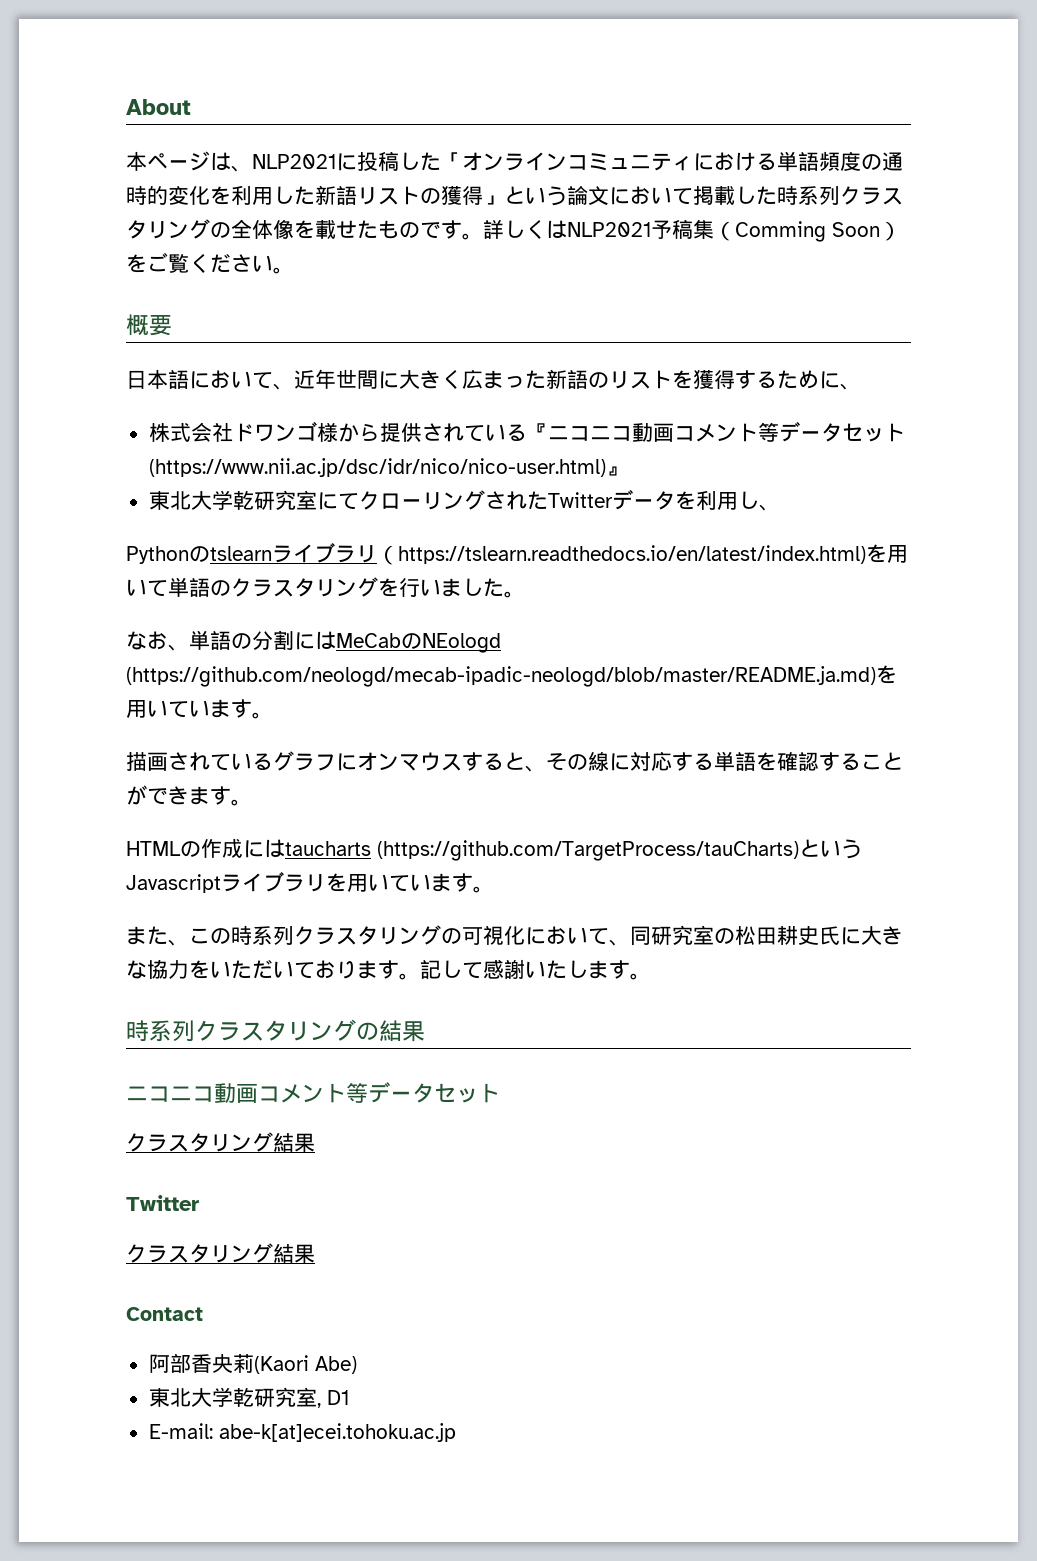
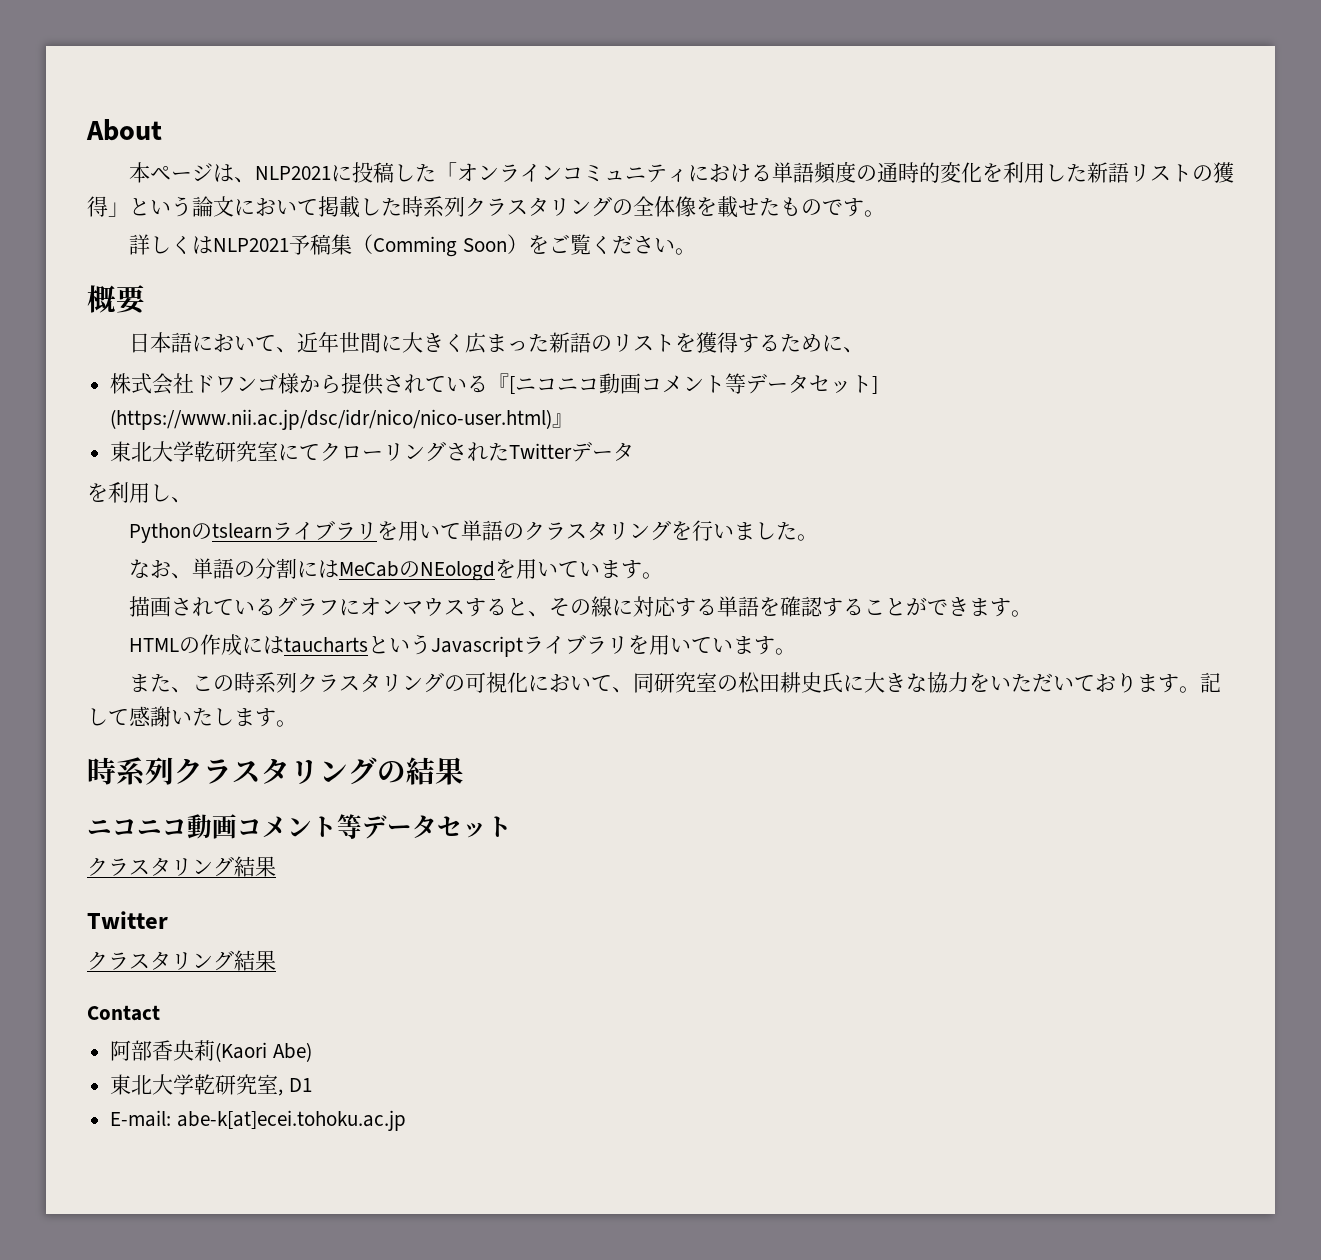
(483, 236) none -> (885, 213) //
[547,421,905,442] ニコニコ動画コメント等データセット -> [509,373,879,394] [ニコニコ動画コメント等データセット]
(675, 500) none -> (635, 451) //
[377,545,866,565] （https://tslearn.readthedocs.io/en/latest/index.html) -> (377, 531) none
[126,666,876,687] (https://github.com/neologd/mecab-ipadic-neologd/blob/master/README.ja.md) -> (495, 571) none
[377,840,799,861] (https://github.com/TargetProcess/tauCharts) -> (368, 645) none

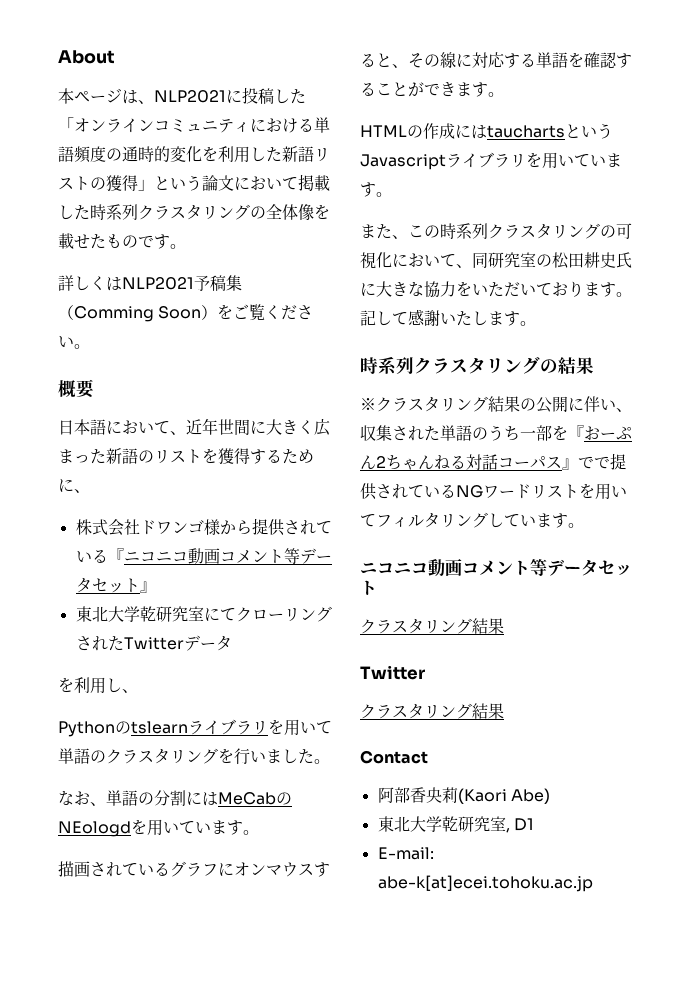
[509,373,879,394] [110,409,553,430] [ニコニコ動画コメント等データセット] (https://www.nii.ac.jp/dsc/idr/nico/nico-user.html) -> [123,548,332,564] [75,577,140,593] ニコニコ動画コメント等データセット
(464, 771) none -> [360,396,632,413] [360,425,632,441] [360,453,626,470] [360,483,627,500] [360,512,584,528] // ※クラスタリング結果の公開に伴い、収集された単語のうち一部を『おーぷん2ちゃんねる対話コーパス』でで提供されているNGワードリストを用いてフィルタリングしています。

